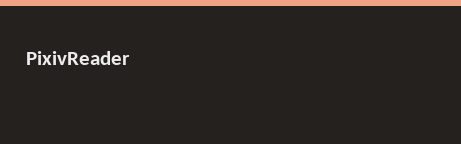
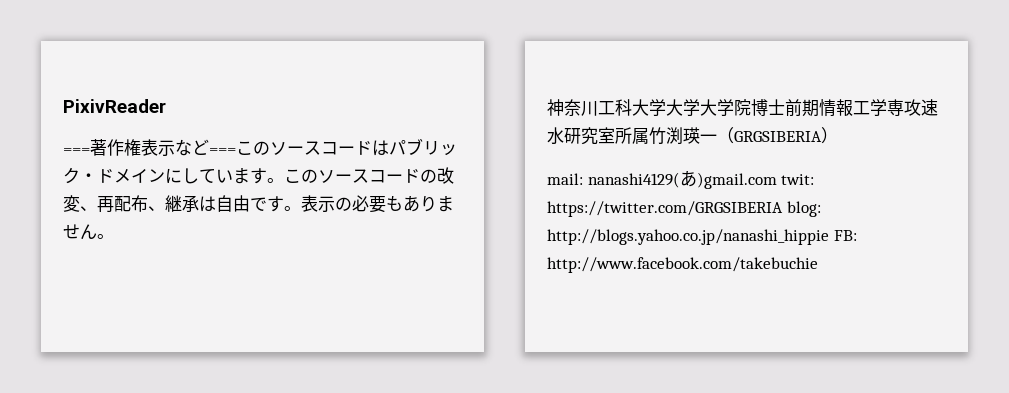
(130, 58) none -> [63,138,457,156] [63,167,454,184] [63,195,454,213] [63,224,114,240] [547,99,938,117] [547,127,838,145] [547,170,815,189] [547,201,821,217] [547,229,857,245] [547,257,818,273] // ===著作権表示など===このソースコードはパブリック・ドメインにしています。このソースコードの改変、再配布、継承は自由です。表示の必要もありません。 // 神奈川工科大学大学大学院博士前期情報工学専攻速水研究室所属竹渕瑛一（GRGSIBERIA） // mail: nanashi4129(あ)gmail.com twit: https://twitter.com/GRGSIBERIA blog: http://blogs.yahoo.co.jp/nanashi_hippie FB: http://www.facebook.com/takebuchie

